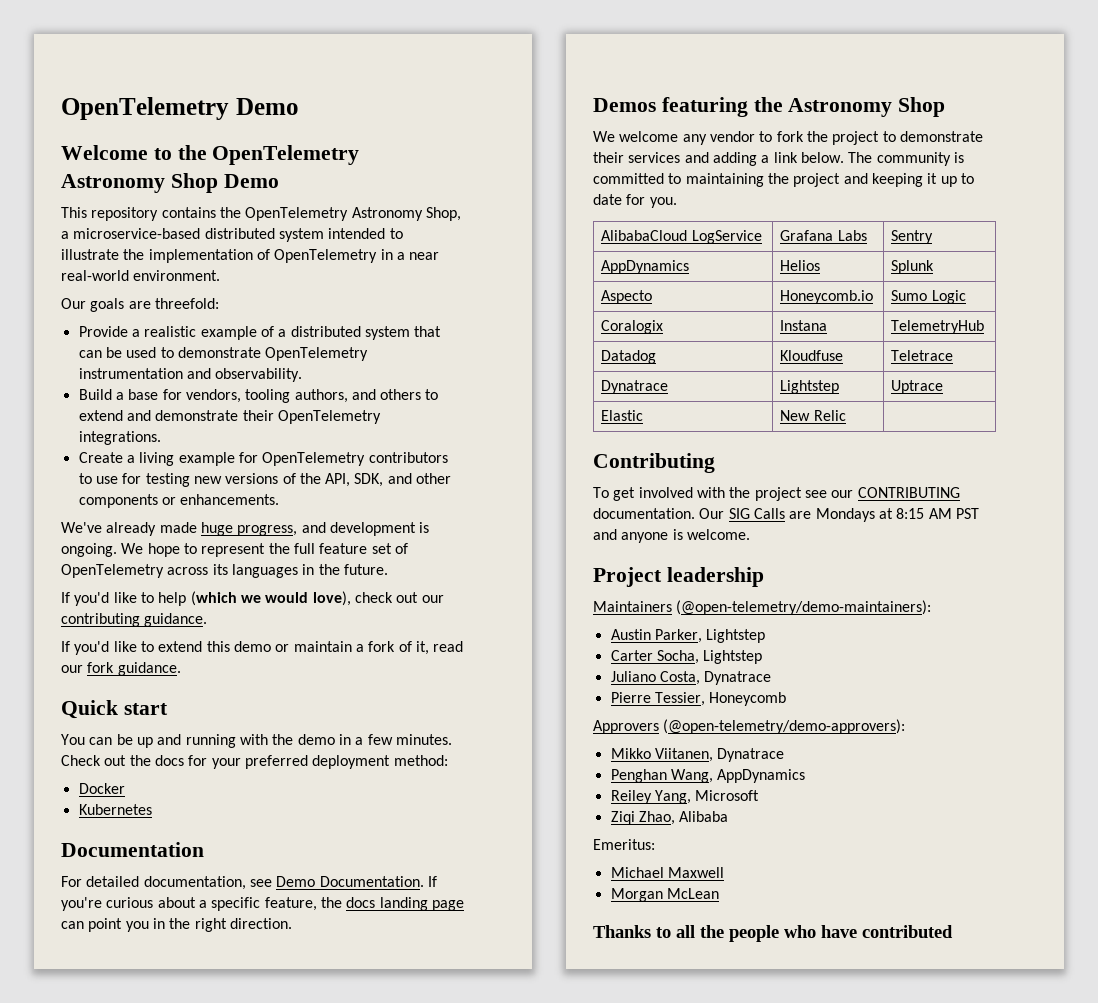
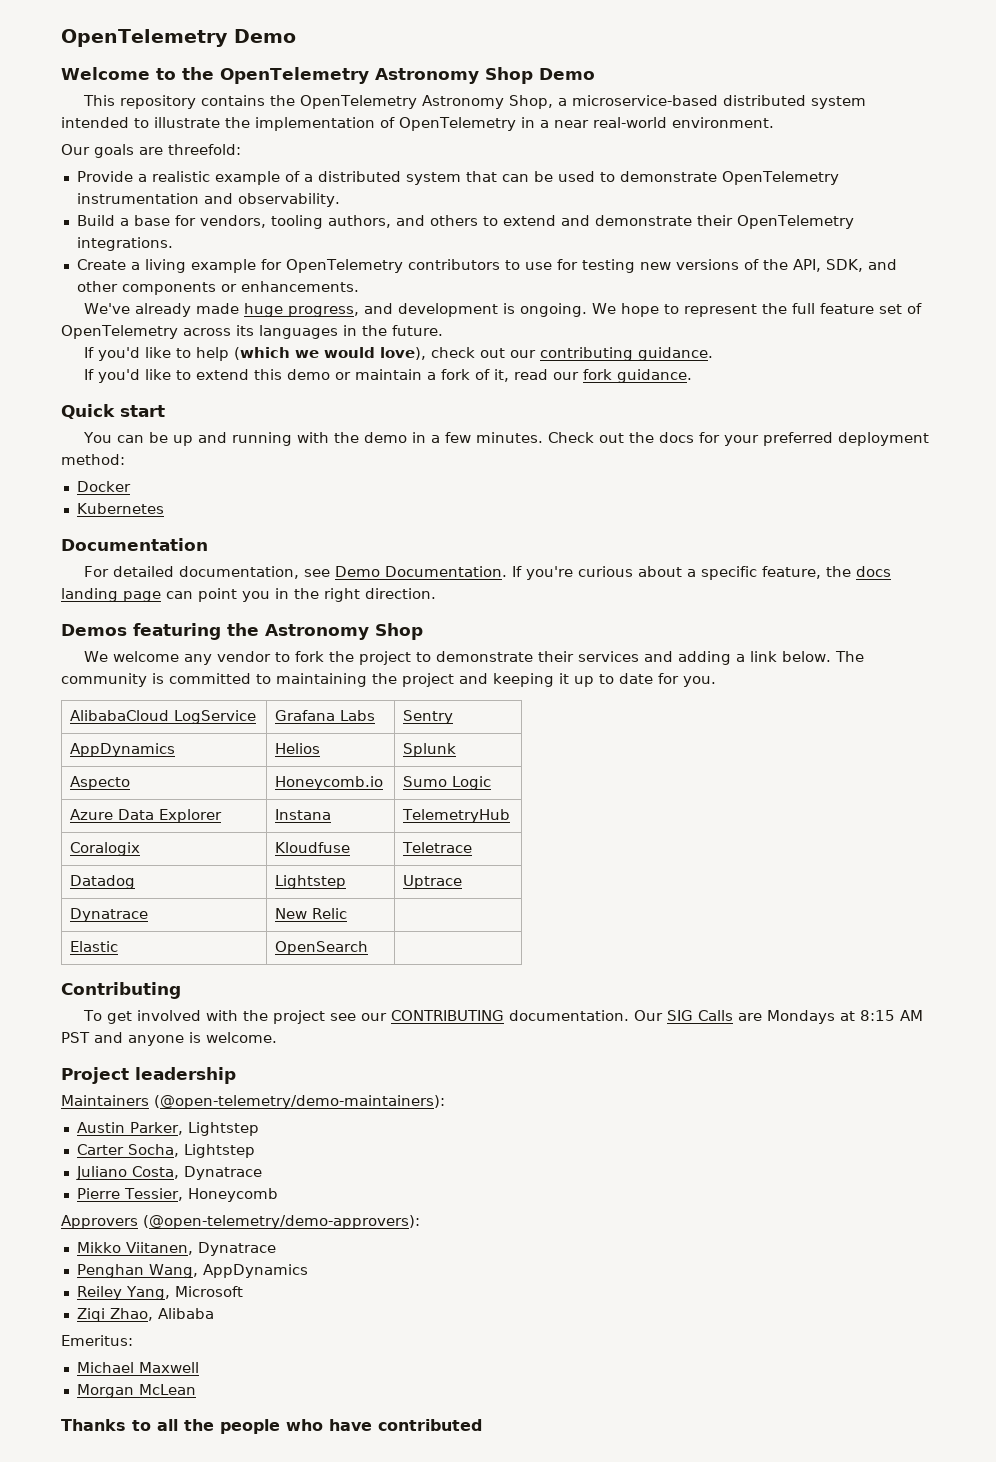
[601,320,664,334] Coralogix -> [70,809,223,823] Azure Data Explorer
[601,350,657,364] Datadog -> [70,842,141,856] Coralogix
[601,380,669,394] Dynatrace -> [70,875,136,889] Datadog
[601,410,644,421] Elastic -> [70,908,149,922] Dynatrace
(846, 415) none -> [70,941,119,952] [275,941,369,955] // Elastic | OpenSearch |

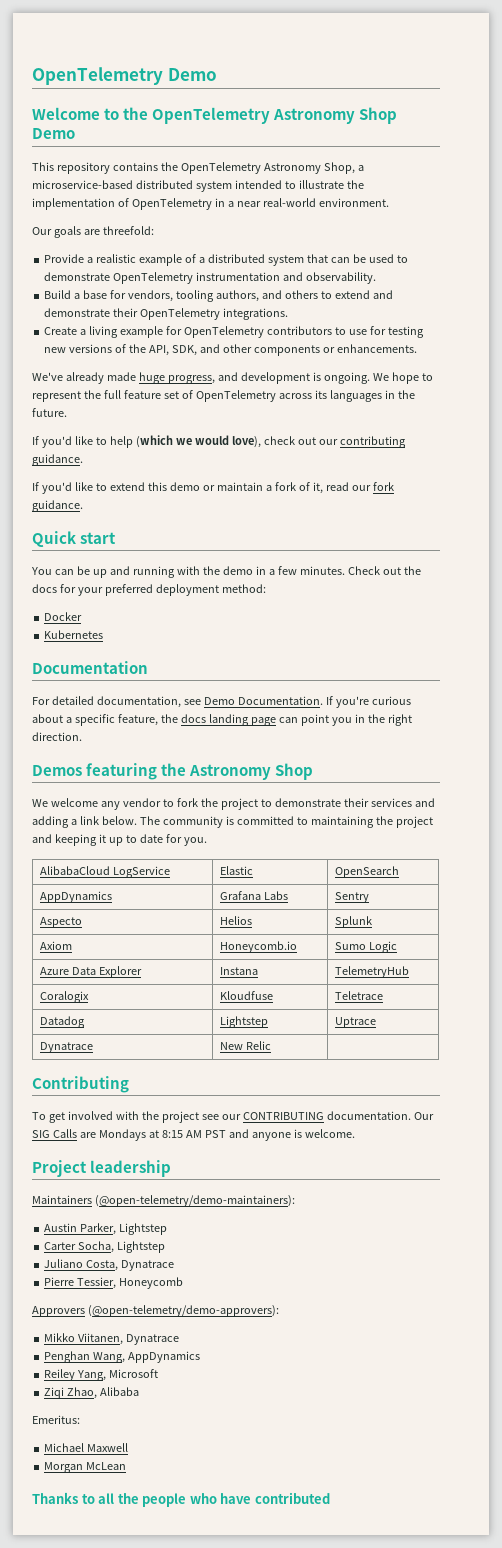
(257, 717) none -> [219,866,253,875] [334,866,399,878] [39,891,112,903] | Elastic | OpenSearch // AppDynamics
[70,743,176,757] AppDynamics -> [39,917,82,928] Aspecto
[70,776,131,790] Aspecto -> [39,941,72,950] Axiom
[70,941,119,952] [275,941,369,955] // Elastic | OpenSearch | -> (271, 1045) none

